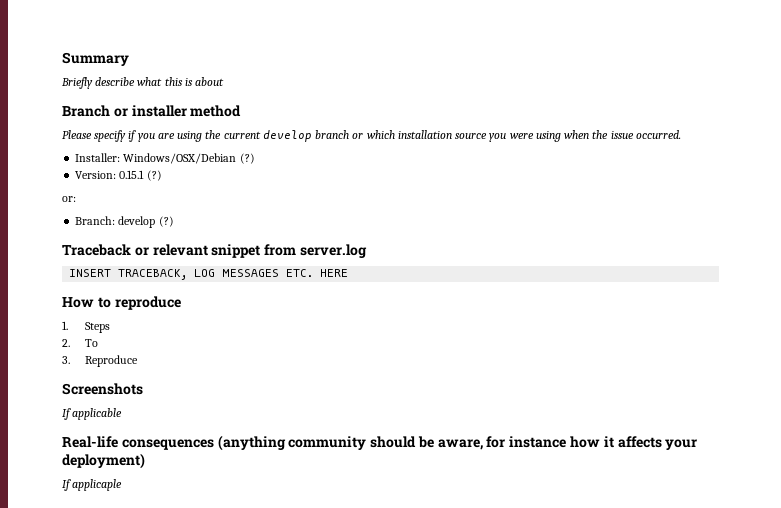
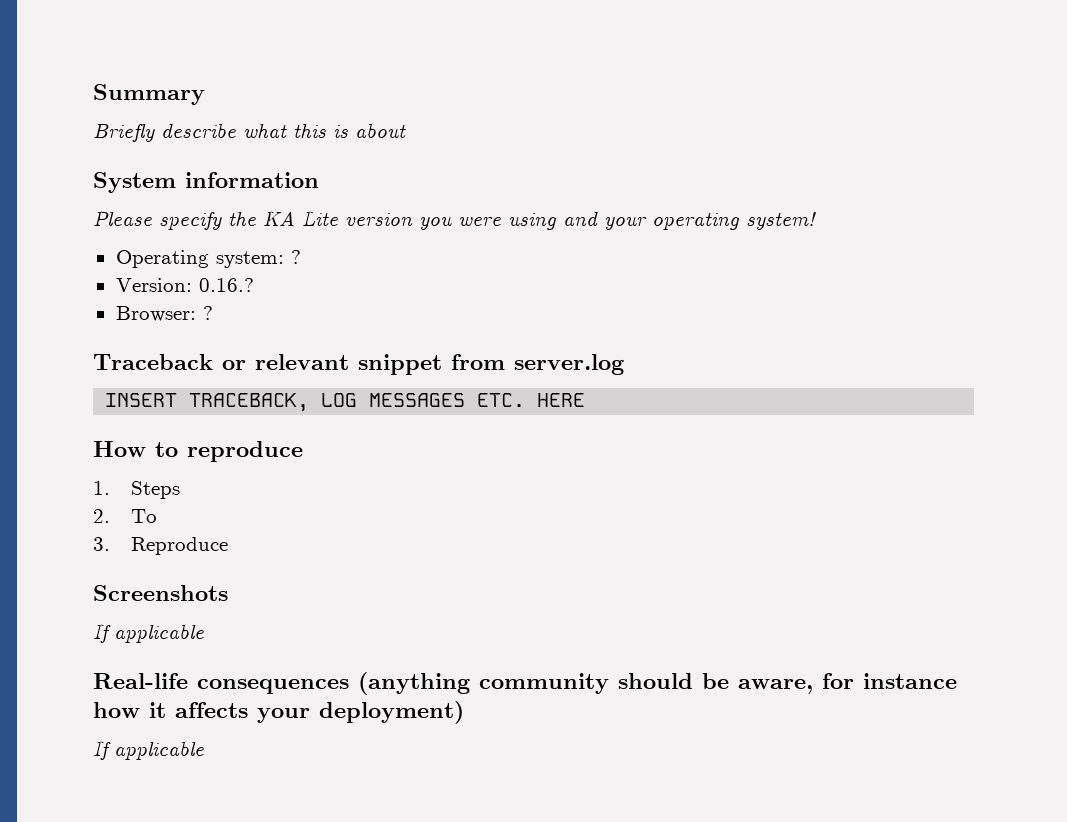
[62,105,242,117] [62,130,681,142] [75,153,255,164] [75,170,162,181] [62,196,76,202] [75,216,174,228] Branch or installer method // Please specify if you are using the current develop branch or which installation source you were using when the issue occurred. // Installer: Windows/OSX/Debian (?) // Version: 0.15.1 (?) // or: // Branch: develop (?) -> [93,172,319,193] [93,210,816,230] [115,250,301,268] [115,278,254,292] [115,306,213,322] System information // Please specify the KA Lite version you were using and your operating system! // Operating system: ? // Version: 0.16.? // Browser: ?
[72,479,123,491] applicaple -> [114,740,204,760] applicable

